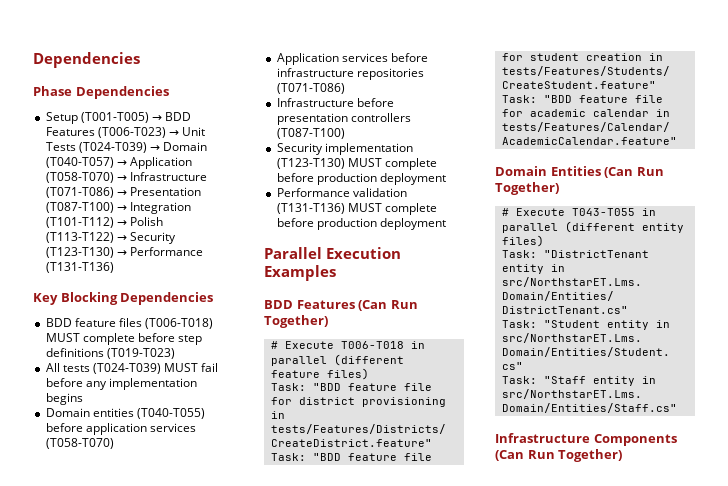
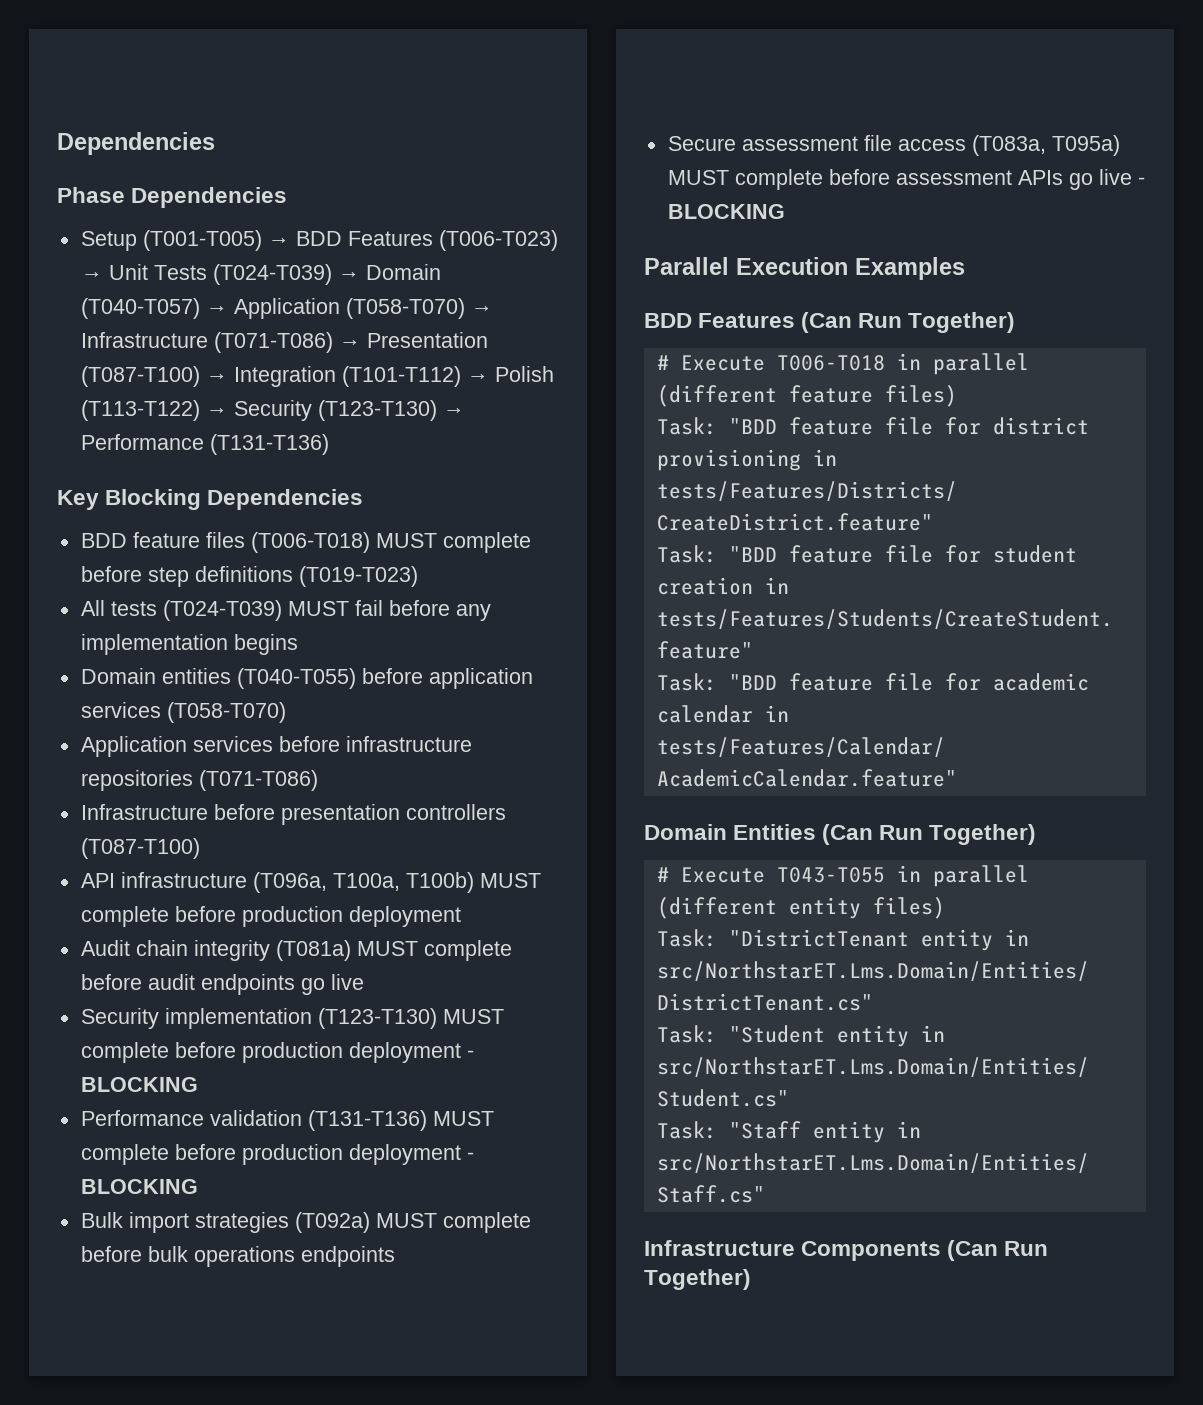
(345, 133) none -> [80,872,541,893] [80,906,461,927] [80,940,512,961] [80,974,364,995] // API infrastructure (T096a, T100a, T100b) MUST complete before production deployment // Audit chain integrity (T081a) MUST complete before audit endpoints go live
(446, 179) none -> [466,1050,474,1058] [80,1077,198,1092] - BLOCKING
(446, 224) none -> [466,1152,474,1160] [80,1179,198,1194] [80,1212,531,1233] [80,1246,395,1267] [667,135,1120,156] [667,169,1145,190] [667,204,785,219] - BLOCKING // Bulk import strategies (T092a) MUST complete before bulk operations endpoints // Secure assessment file access (T083a, T095a) MUST complete before assessment APIs go live - BLOCKING

